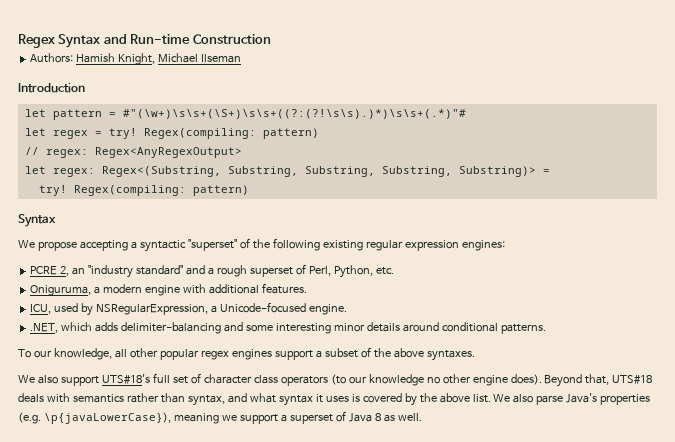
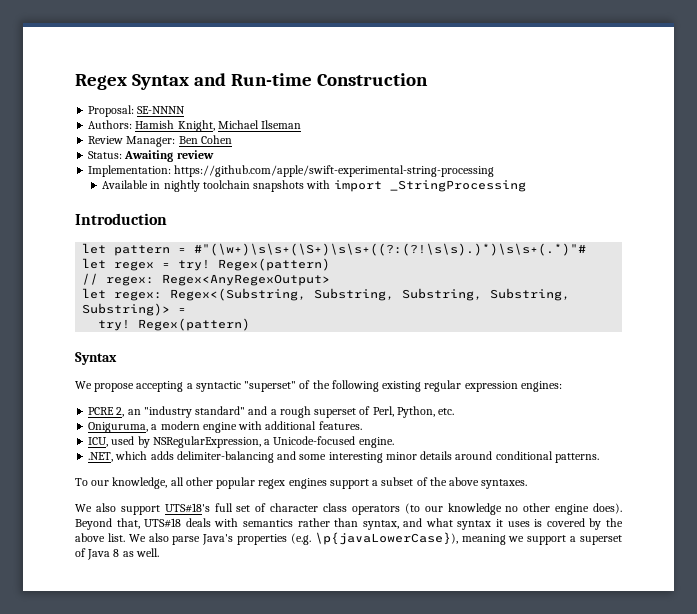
(271, 39) none -> [88,105,186,117] // Proposal: SE-NNNN
(241, 58) none -> [88,135,232,147] [88,150,214,162] [88,165,495,177] [102,180,526,192] // Review Manager: Ben Cohen // Status: Awaiting review // Implementation: https://github.com/apple/swift-experimental-string-processing // Available in nightly toolchain snapshots with import _StringProcessing
[143,128,319,139] Regex(compiling: pattern) -> [218,258,331,271] Regex(pattern)
[73,185,249,196] Regex(compiling: pattern) -> [138,318,251,331] Regex(pattern)

